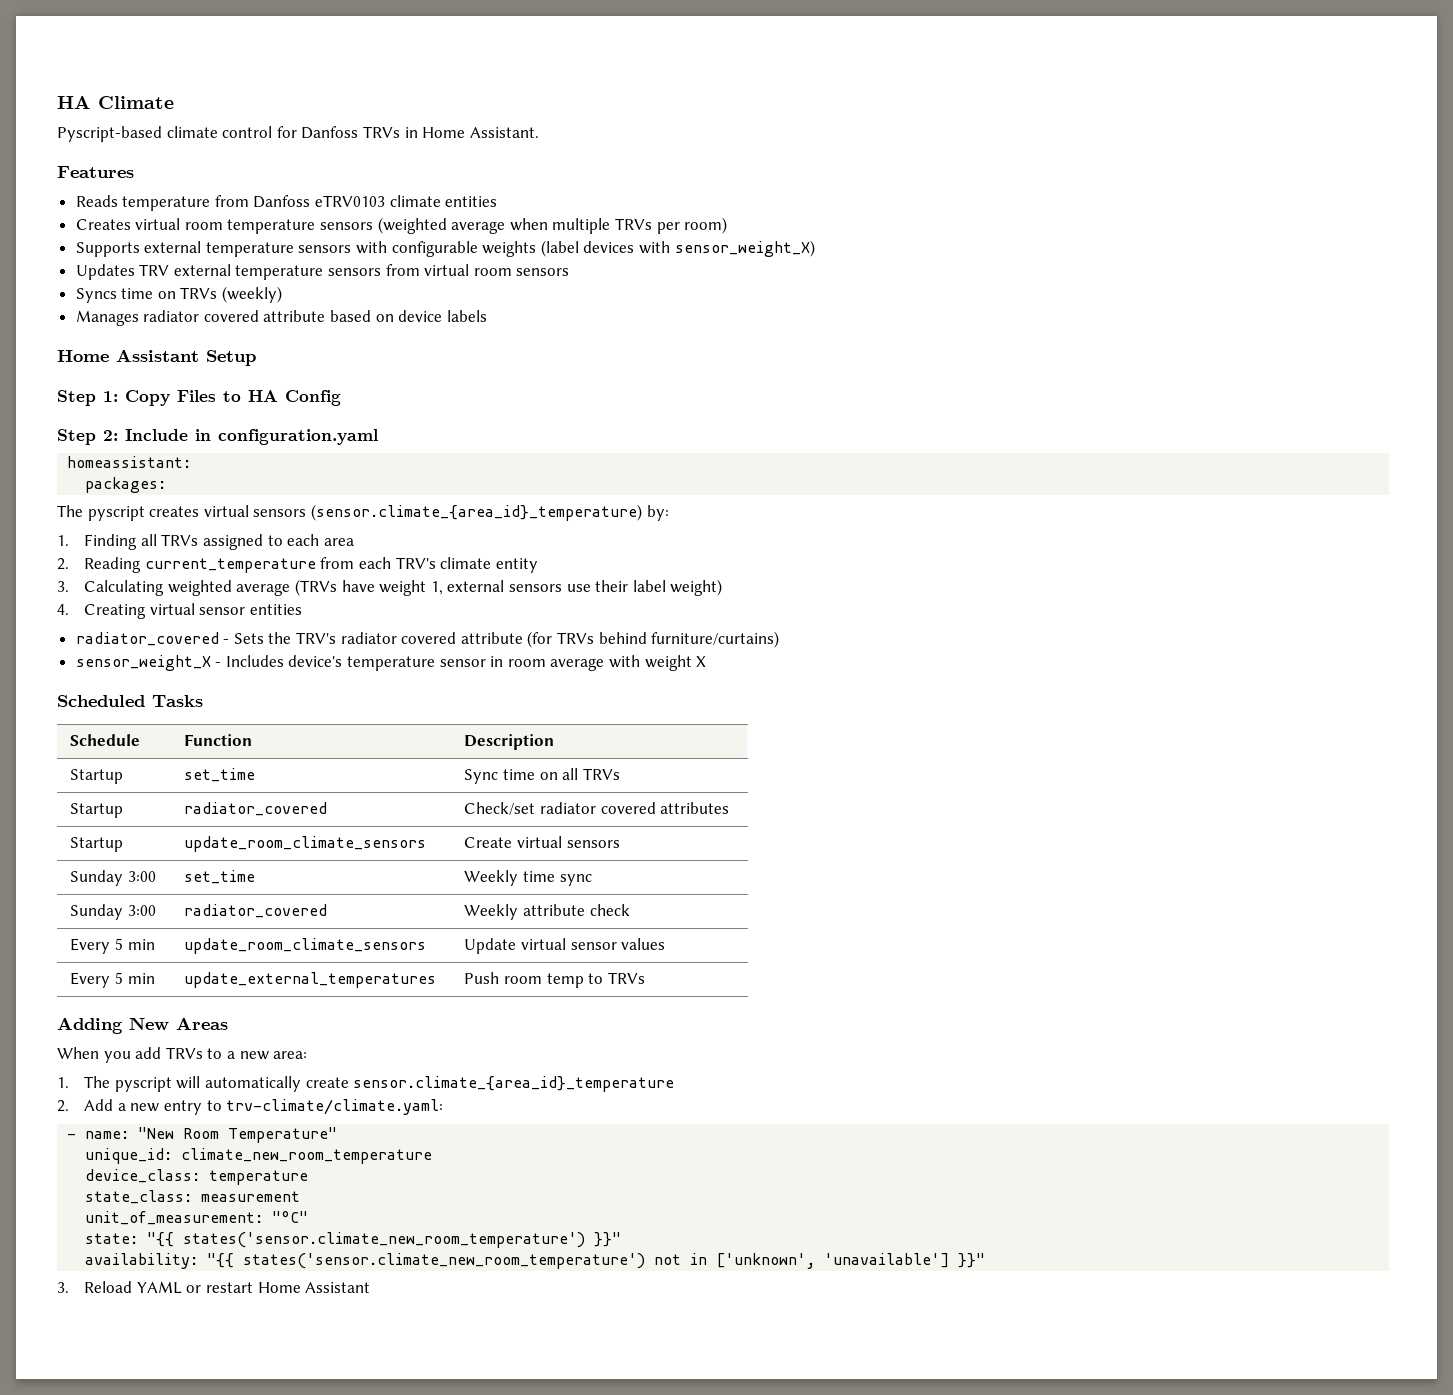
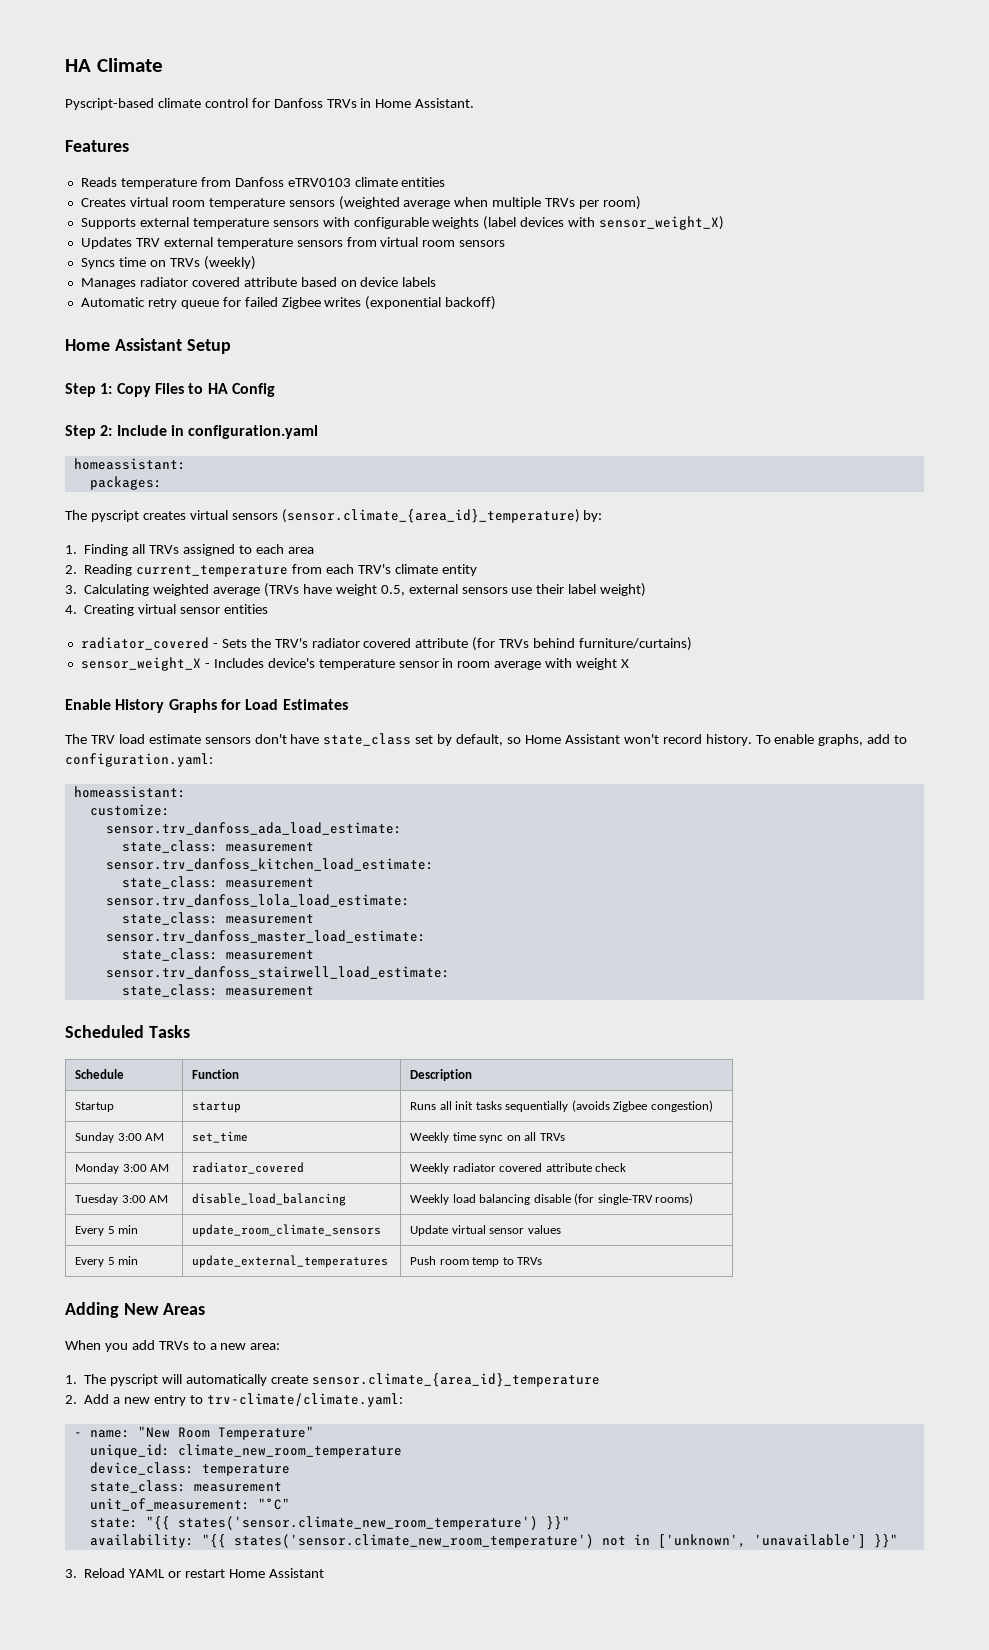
(487, 316) none -> [80,296,497,310] // Automatic retry queue for failed Zigbee writes (exponential backoff)
[430,581,443,595] 1, -> [380,585,405,596] 0.5,
(707, 661) none -> [65,699,348,713] [65,733,908,746] [65,753,213,767] [73,786,186,798] [89,804,170,816] [105,822,402,835] [121,840,314,853] [105,858,434,871] [121,876,314,889] [105,894,410,907] [121,912,314,925] [105,930,426,943] [121,948,314,961] [105,966,450,979] [121,984,314,997] // Enable History Graphs for Load Estimates // The TRV load estimate sensors don't have state_class set by default, so Home Assistant won't record history. To enable graphs, add to configuration.yaml: // homeassistant: // customize: // sensor.trv_danfoss_ada_load_estimate: // state_class: measurement // sensor.trv_danfoss_kitchen_load_estimate: // state_class: measurement // sensor.trv_danfoss_lola_load_estimate: // state_class: measurement // sensor.trv_danfoss_master_load_estimate: // state_class: measurement // sensor.trv_danfoss_stairwell_load_estimate: // state_class: measurement
[184,768,256,782] [464,768,620,784] [70,803,124,818] [184,802,328,816] [464,802,730,815] [70,837,124,852] [184,836,427,852] [464,836,620,848] [70,870,156,886] set_time | Sync time on all TRVs // Startup | radiator_covered | Check/set radiator covered attributes // Startup | update_room_climate_sensors | Create virtual sensors // Sunday 3:00 -> [192,1102,242,1113] [410,1100,713,1112] [75,1132,165,1143] startup | Runs all init tasks sequentially (avoids Zigbee congestion) // Sunday 3:00 AM
[70,904,156,920] // Sunday 3:00 -> [506,1132,565,1141] [75,1163,170,1174] on all TRVs // Monday 3:00 AM
(519, 912) none -> [452,1163,543,1172] radiator covered
(630, 910) none -> [75,1194,169,1205] [192,1193,347,1206] [410,1193,694,1205] // Tuesday 3:00 AM | disable_load_balancing | Weekly load balancing disable (for single-TRV rooms)

